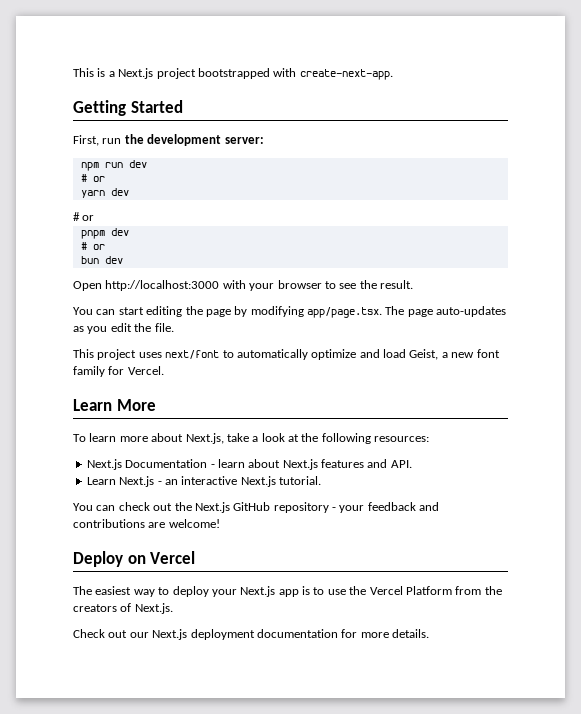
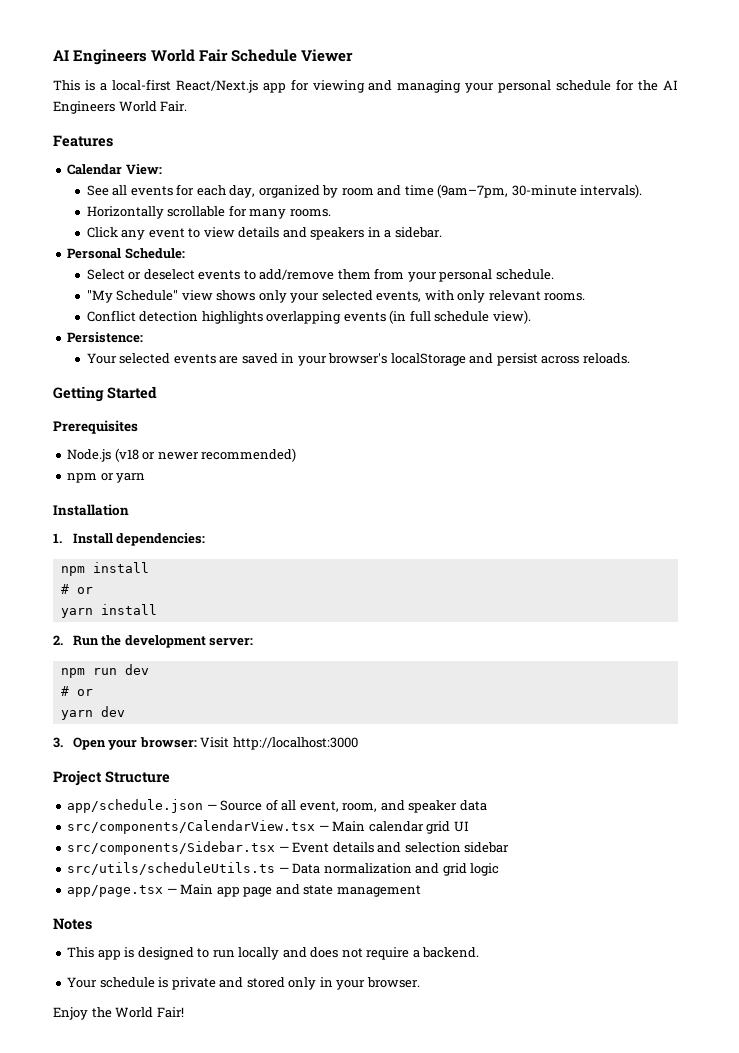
[73,68,393,80] [73,100,183,116] [73,135,122,146] This is a Next.js project bootstrapped with create-next-app. // Getting Started // First, run -> [53,49,354,65] [53,79,678,93] [53,101,188,114] [53,135,113,147] [67,164,162,175] [86,184,643,198] [86,205,331,219] [86,227,442,240] [67,248,185,259] [86,268,554,282] [86,290,586,303] [86,310,531,324] [67,332,144,343] [86,353,630,366] [53,386,157,402] [53,420,138,434] [67,448,297,462] [67,473,146,483] [53,504,129,516] [53,533,206,546] [60,562,149,576] [60,584,93,594] [60,604,157,618] [53,635,99,646] AI Engineers World Fair Schedule Viewer // This is a local-first React/Next.js app for viewing and managing your personal schedule for the AI Engineers World Fair. // Features // Calendar View: // See all events for each day, organized by room and time (9am–7pm, 30-minute intervals). // Horizontally scrollable for many rooms. // Click any event to view details and speakers in a sidebar. // Personal Schedule: // Select or deselect events to add/remove them from your personal schedule. // "My Schedule" view shows only your selected events, with only relevant rooms. // Conflict detection highlights overlapping events (in full schedule view). // Persistence: // Your selected events are saved in your browser's localStorage and persist across reloads. // Getting Started // Prerequisites // Node.js (v18 or newer recommended) // npm or yarn // Installation // 1. Install dependencies: // npm install // # or // yarn install // 2. Run
[73,212,95,221] [80,228,129,239] [80,242,105,250] [80,256,123,264] [73,280,413,291] [73,306,507,318] [73,323,174,334] [73,349,500,360] [73,366,164,377] [73,399,156,411] [73,433,430,444] [86,459,412,470] [86,476,321,487] [73,502,440,513] [73,519,220,528] [73,551,196,567] [73,586,502,597] [73,603,173,614] [73,629,429,640] # or // pnpm dev // # or // bun dev // Open http://localhost:3000 with your browser to see the result. // You can start editing the page by modifying app/page.tsx. The page auto-updates as you edit the file. // This project uses next/font to automatically optimize and load Geist, a new font family for Vercel. // Learn More // To learn more about Next.js, take a look at the following resources: // Next.js Documentation - learn about Next.js features and API. // Learn Next.js - an interactive Next.js tutorial. // You can check out the Next.js GitHub repository - your feedback and contributions are welcome! // Deploy on Vercel // The easiest way to deploy your Next.js app is to use the Vercel Platform from the creators of Next.js. // Check out our Next.js deployment documentation for more details. -> [53,737,358,750] [53,770,170,786] [67,799,487,813] [67,820,469,834] [67,841,510,855] [67,862,500,876] [67,884,421,897] [53,918,92,930] [67,947,480,960] [67,977,420,990] [53,1007,184,1020] 3. Open your browser: Visit http://localhost:3000 // Project Structure // app/schedule.json — Source of all event, room, and speaker data // src/components/CalendarView.tsx — Main calendar grid UI // src/components/Sidebar.tsx — Event details and selection sidebar // src/utils/scheduleUtils.ts — Data normalization and grid logic // app/page.tsx — Main app page and state management // Notes // This app is designed to run locally and does not require a backend. // Your schedule is private and stored only in your browser. // Enjoy the World Fair!

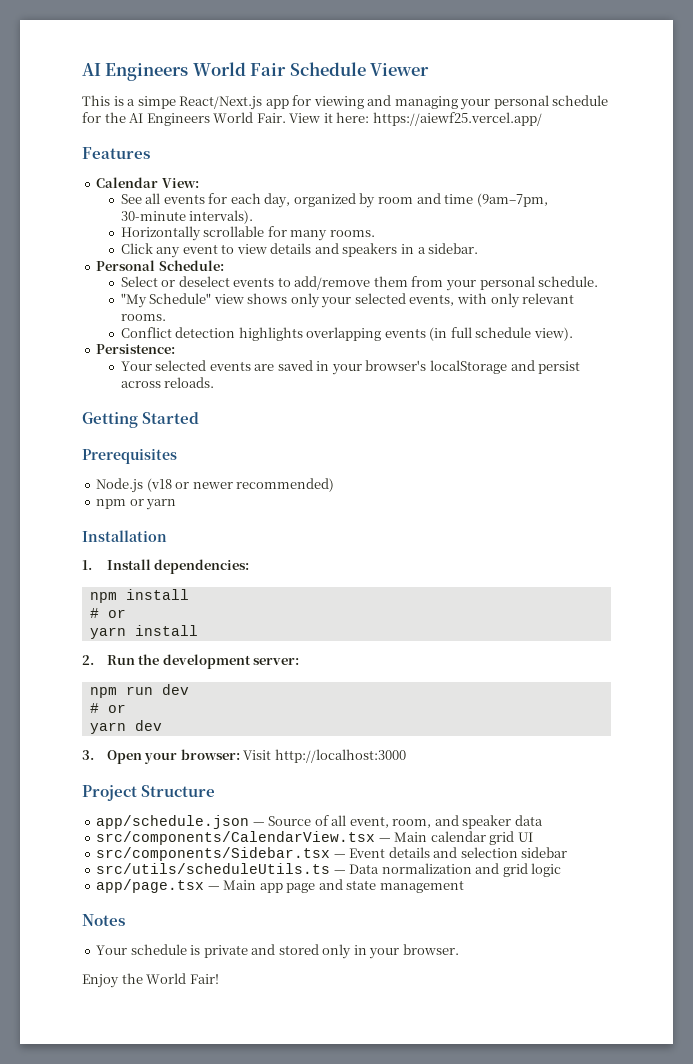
[111,79,171,91] local-first -> [137,96,176,109] simpe
(188, 106) none -> [289,112,542,126] View it here: https://aiewf25.vercel.app/
[67,947,480,960] // This app is designed to run locally and does not require a backend. -> (125, 920) none

